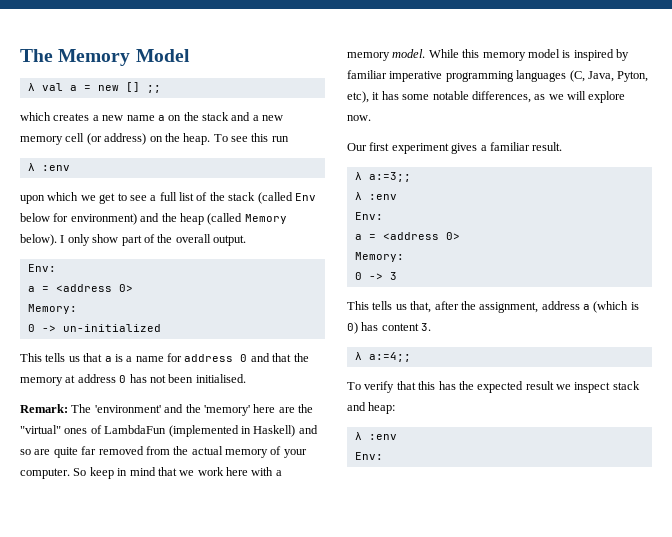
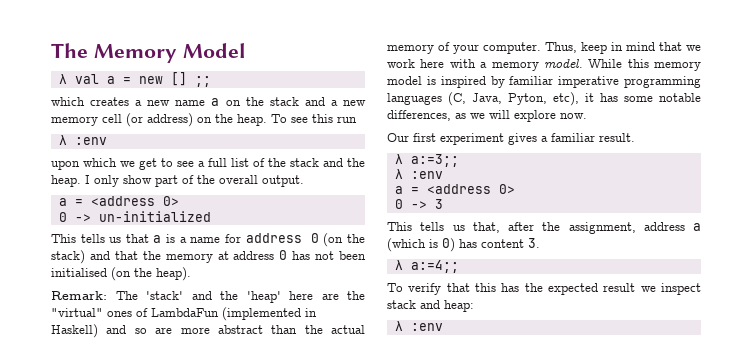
[257,192,316,204] [20,213,287,225] [20,234,57,246] (called Env below for environment) and the heap (called Memory below). -> [323,158,365,167] [51,175,81,187] and the heap.
[27,264,56,272] [27,284,133,292] [27,304,77,314] // Env: // a = <address 0> // Memory: -> [58,196,179,206] // a = <address 0>
(248, 358) none -> [323,233,366,247] [51,250,85,264] (on the stack)
[195,374,246,383] initialised. -> [51,267,191,281] initialised (on the heap).
[94,404,250,416] 'environment' and the 'memory' -> [146,291,281,303] 'stack' and the 'heap'
[53,446,170,458] quite far removed from -> [180,325,298,334] more abstract than
[73,468,87,476] So -> [545,42,577,53] Thus,
[354,212,383,220] [354,232,460,240] [354,252,404,262] // Env: // a = <address 0> // Memory: -> [394,184,515,194] // a = <address 0>
[354,452,383,460] // Env: -> (443, 327) none

